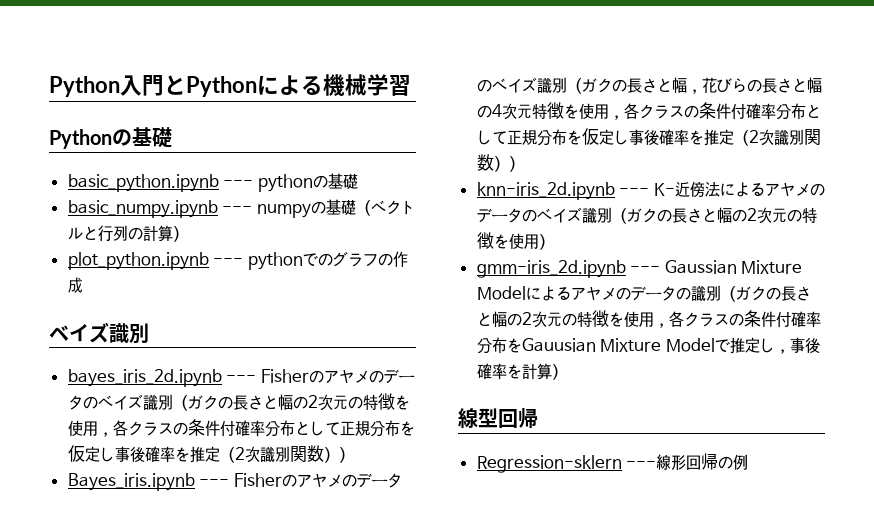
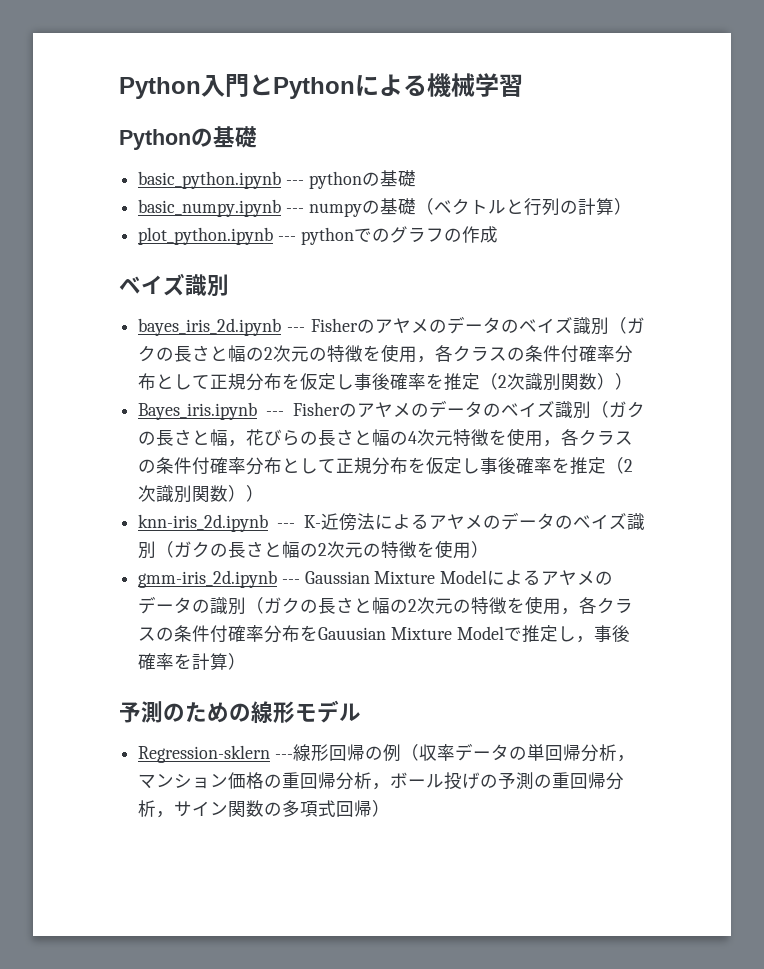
[458,408,538,429] 線型回帰 -> [119,700,361,724] 予測のための線形モデル
(749, 462) none -> [400,743,635,762] [138,772,625,790] [138,800,391,818] （収率データの単回帰分析，マンション価格の重回帰分析，ボール投げの予測の重回帰分析，サイン関数の多項式回帰）

